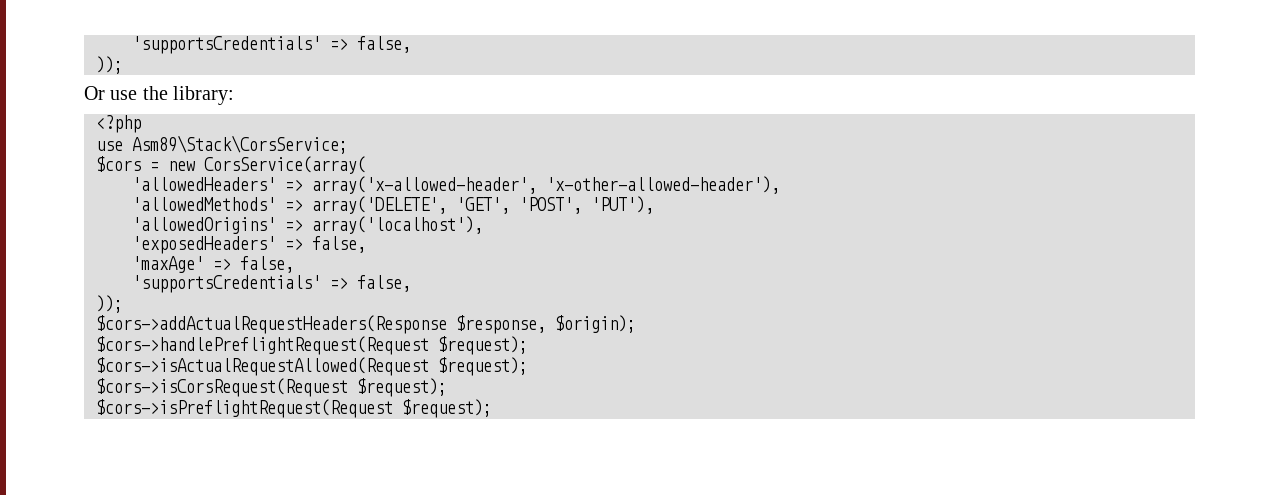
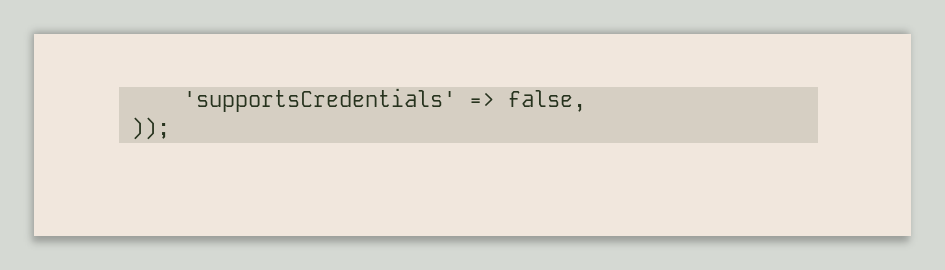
[132,36,411,54] [96,56,123,74] [84,86,235,105] [96,115,141,133] [96,135,348,154] [96,156,366,174] [132,176,780,194] [132,196,654,214] [132,216,483,234] [132,236,366,254] [132,256,294,273] [132,275,411,293] [96,295,123,313] [96,315,636,334] [96,336,528,355] [96,357,528,376] [96,378,447,397] [96,399,492,418] 'supportsCredentials' => false, // )); // Or use the library: // <?php // use Asm89\Stack\CorsService; // $cors = new CorsService(array( // 'allowedHeaders' => array('x-allowed-header', 'x-other-allowed-header'), // 'allowedMethods' => array('DELETE', 'GET', 'POST', 'PUT'), // 'allowedOrigins' => array('localhost'), // 'exposedHeaders' => false, // 'maxAge' => false, // 'supportsCredentials' => false, // )); // $cors->addActualRequestHeaders(Response $response, $origin); // $cors->handlePreflightRequest(Request $request); // $cors->isActualRequestAllowed(Request $request); // $cors->isCorsRequest(Request $request); // $cors->isPreflightRequest(Request $request); -> [183,88,587,112] [131,117,171,140] 'supportsCredentials' => false, // ));

